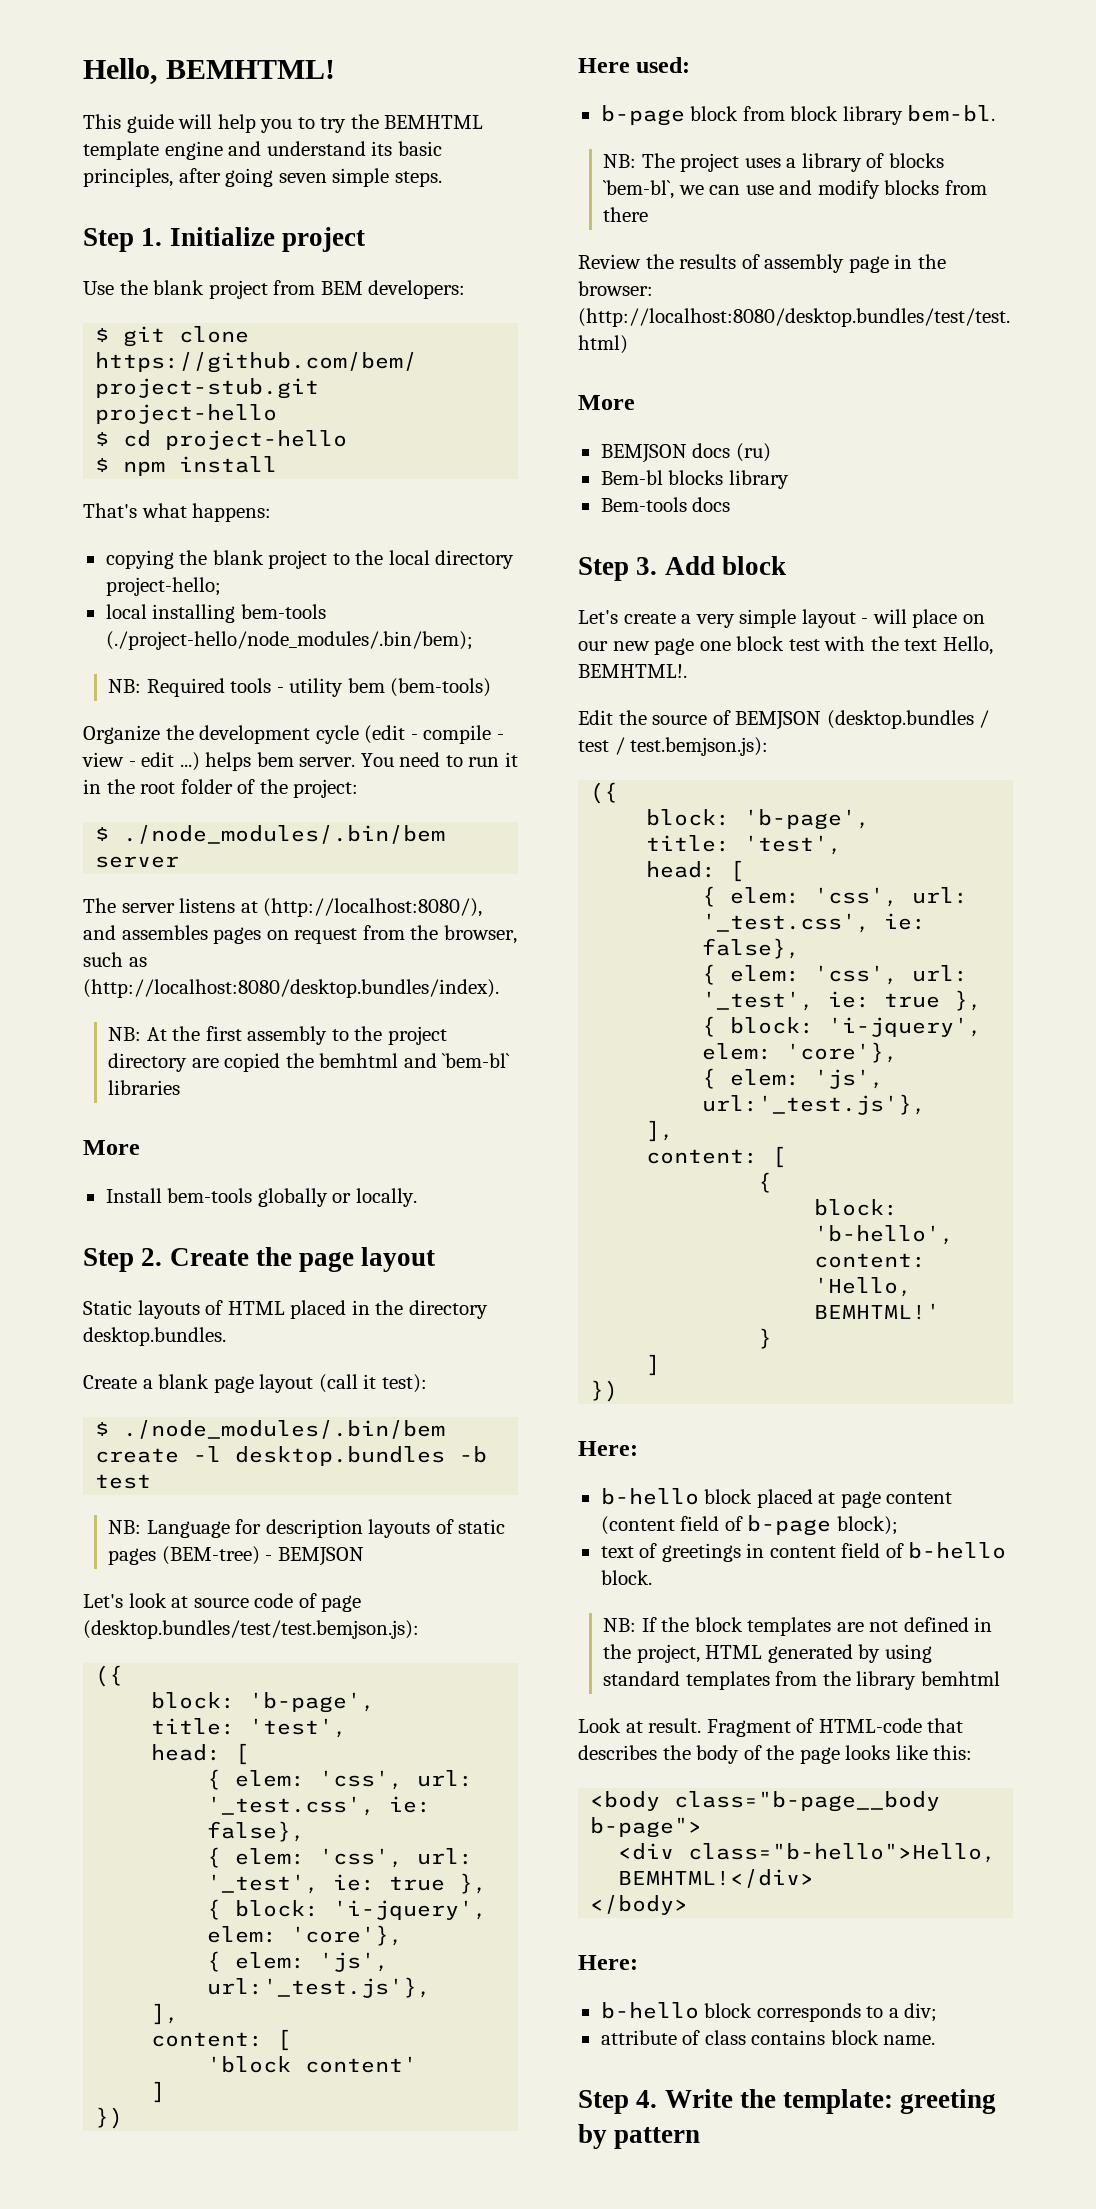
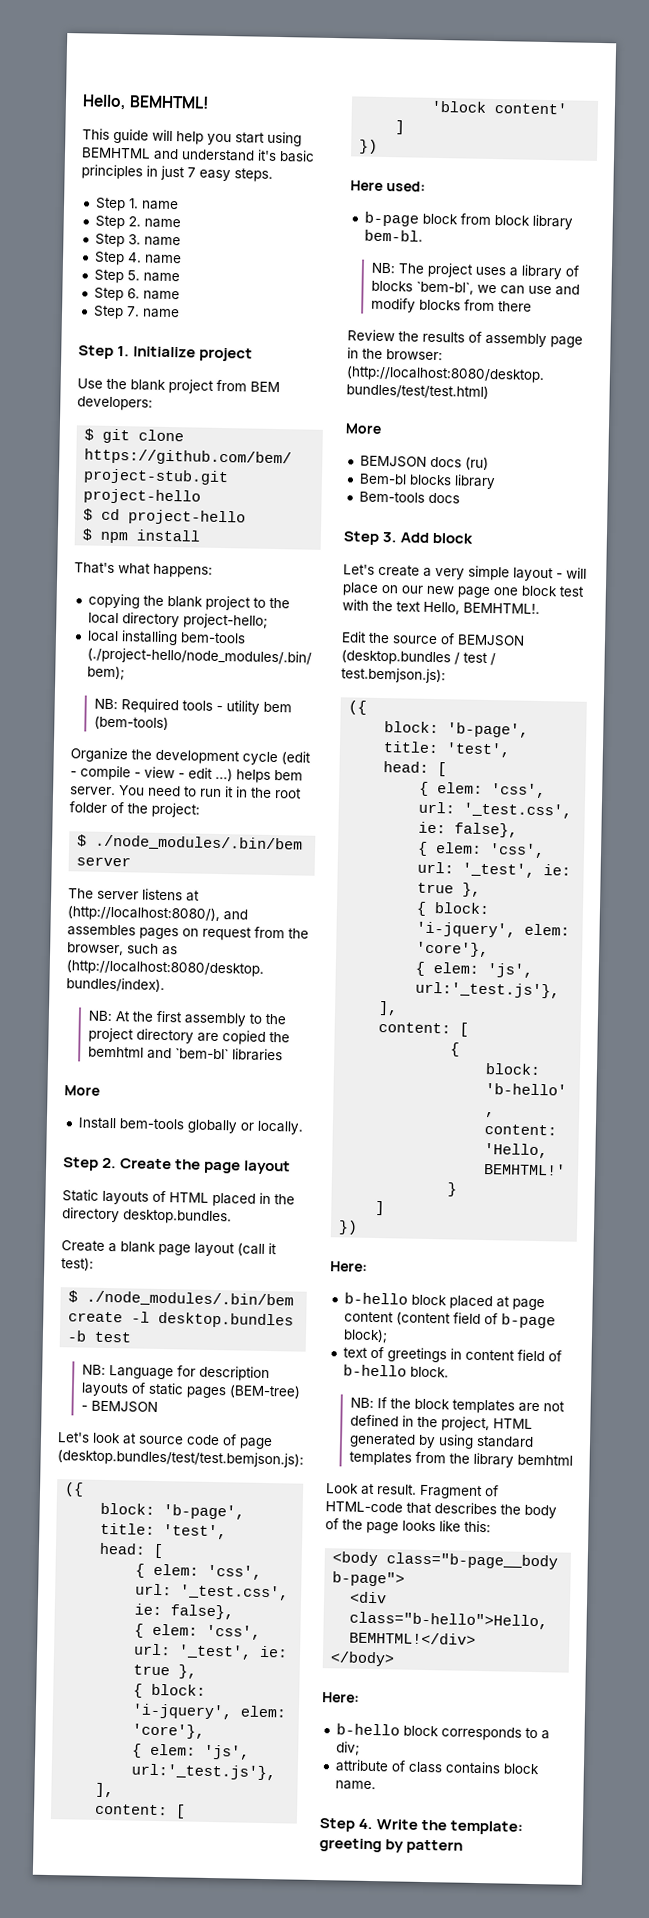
[297,114,484,133] [83,141,442,160] [83,168,442,187] to try the BEMHTML template engine and understand its basic principles, after going seven simple steps. -> [235,131,302,147] [81,147,315,163] [81,164,273,182] [94,197,179,212] [94,215,181,230] [94,233,181,248] [93,251,182,266] [93,269,180,284] [93,287,180,302] [92,305,180,320] start using BEMHTML and understand it's basic principles in just 7 easy steps. // Step 1. name // Step 2. name // Step 3. name // Step 4. name // Step 5. name // Step 6. name // Step 7. name

